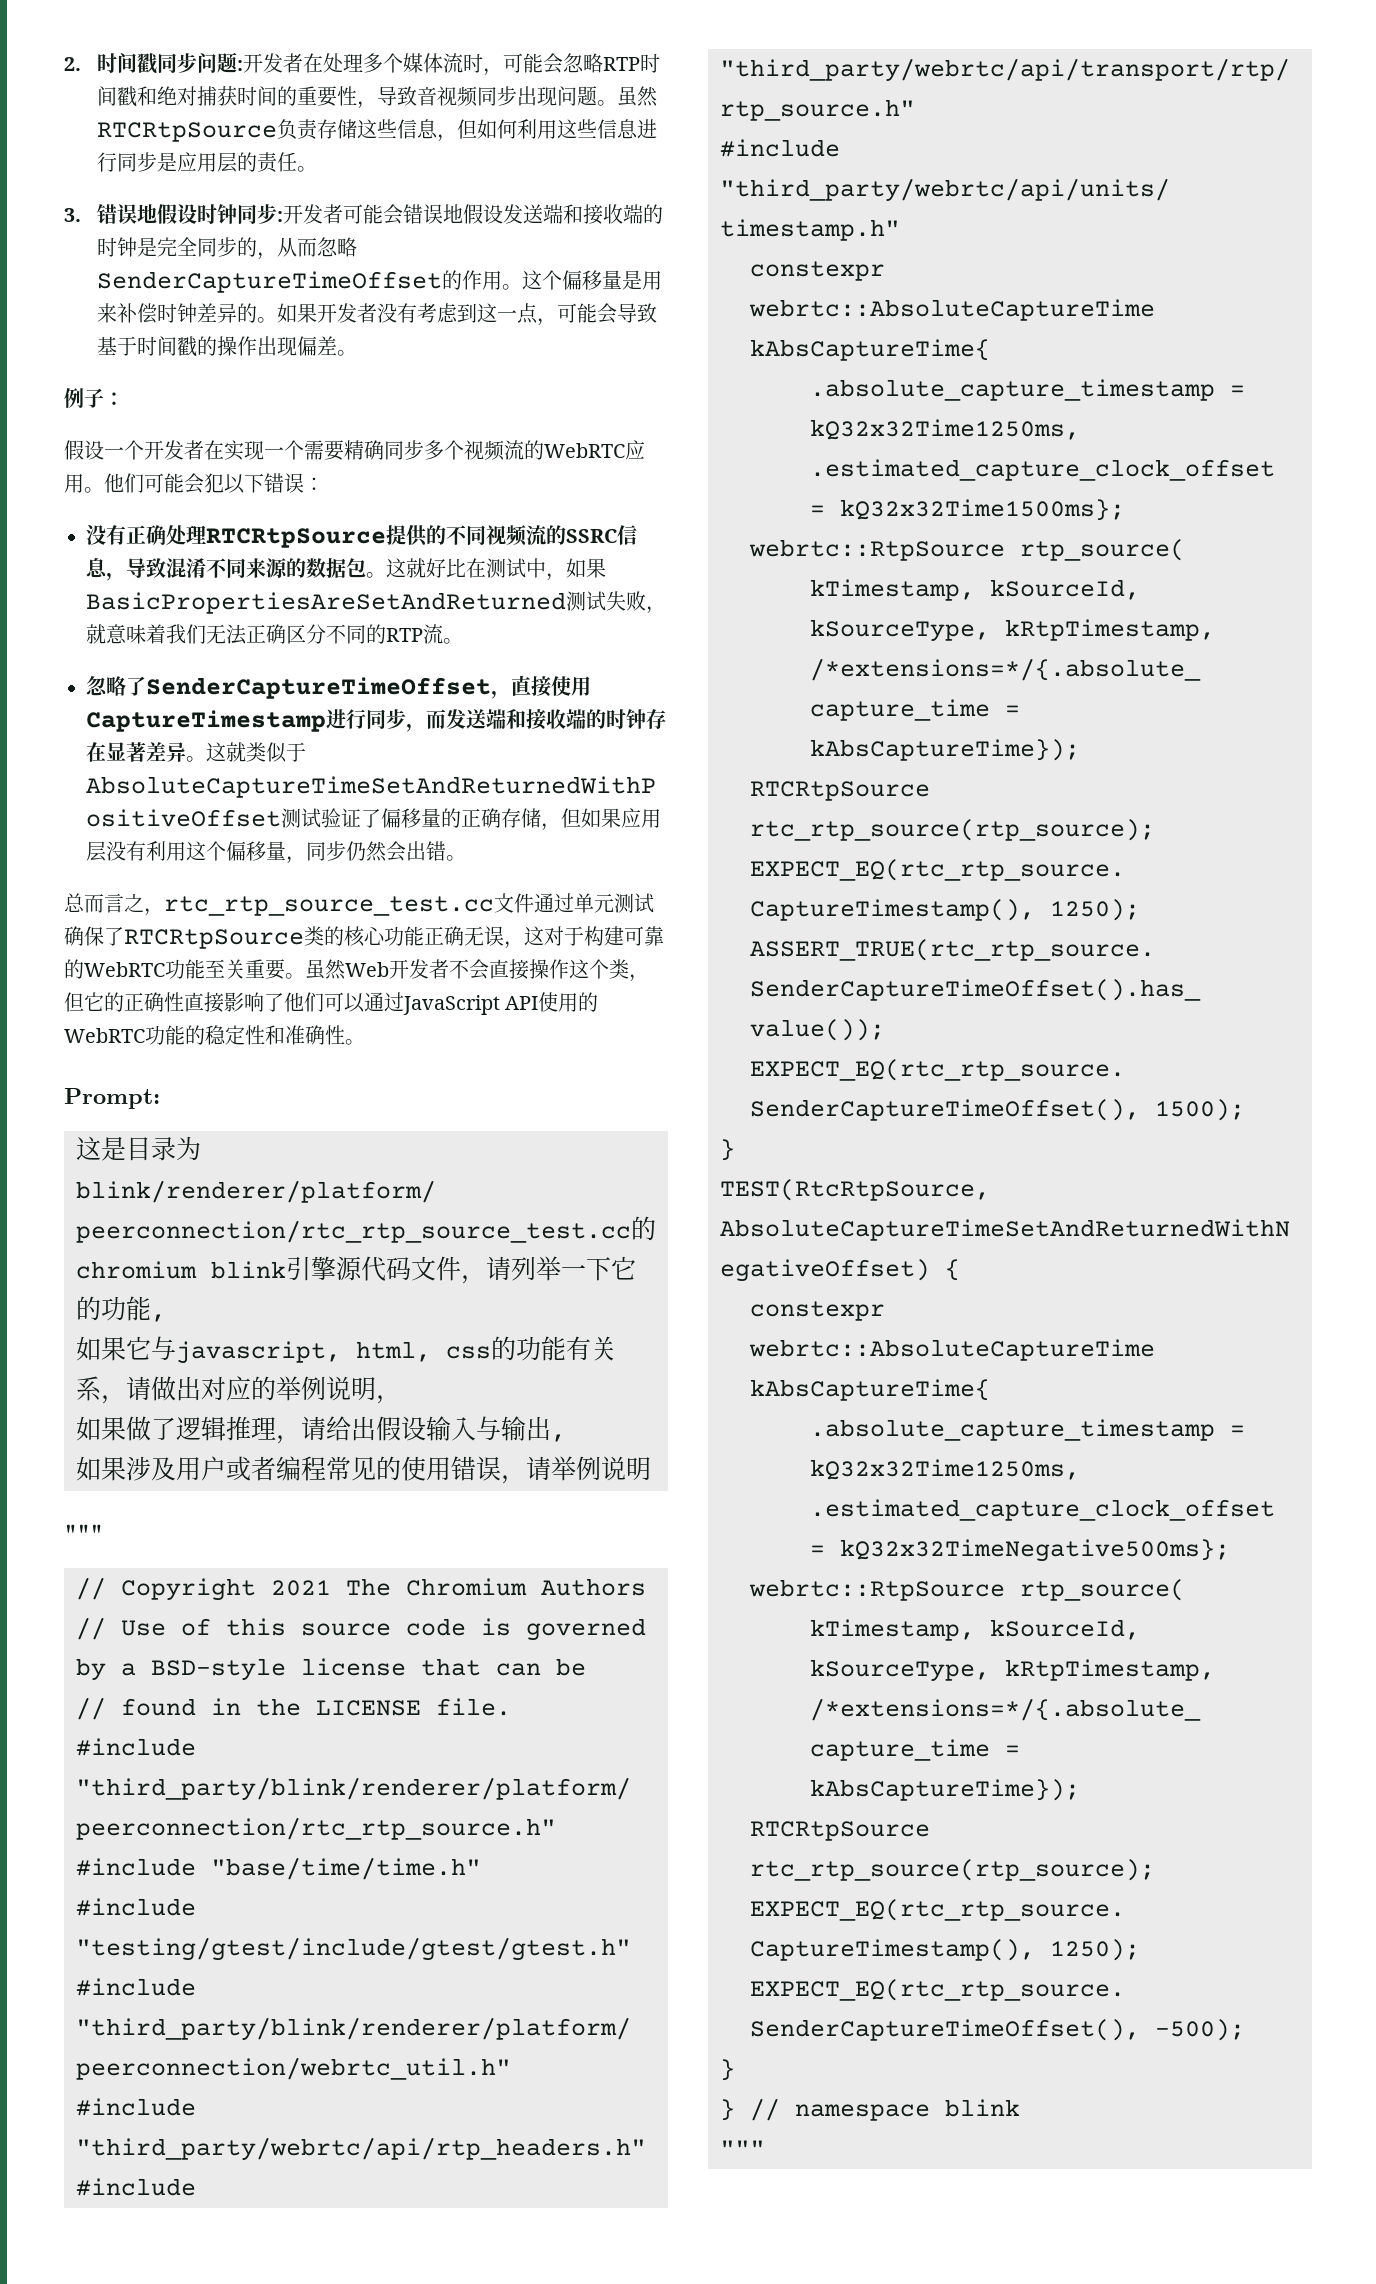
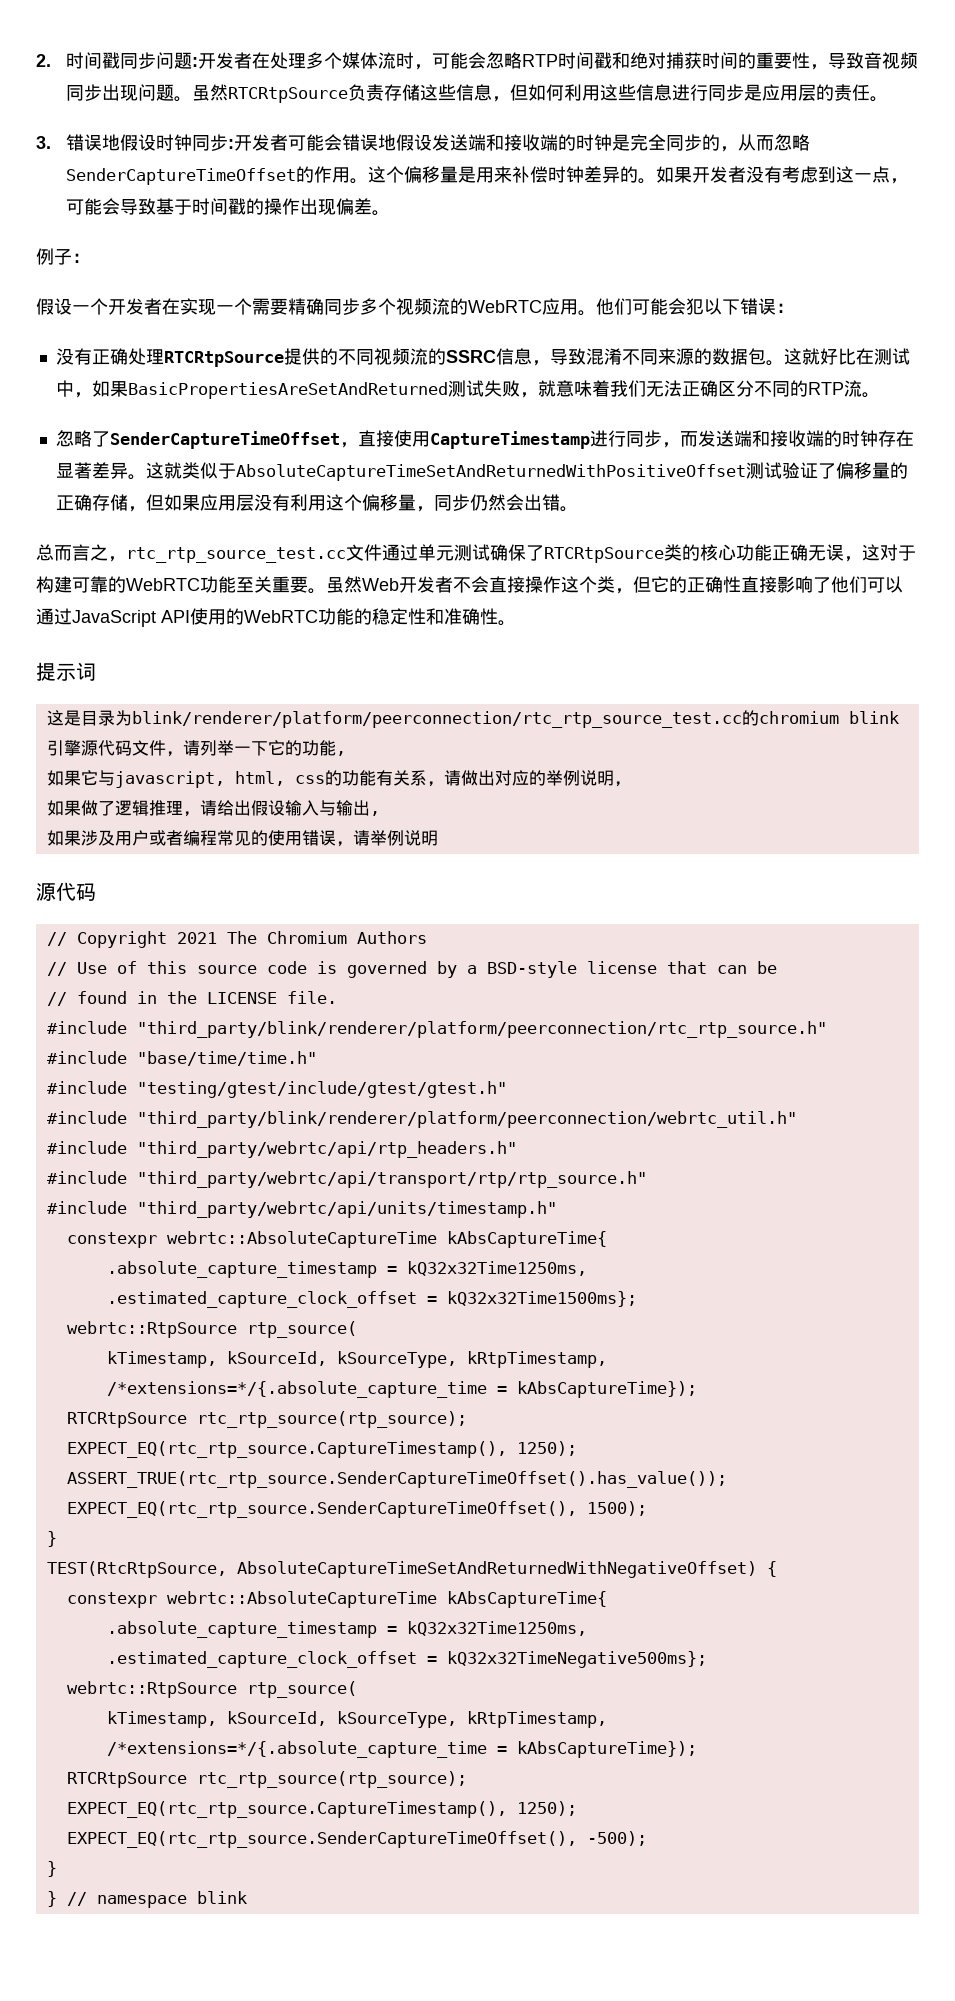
[64,1088,160,1109] Prompt: -> [36,662,96,681] 提示词
[64,1524,103,1541] """ -> [36,882,96,901] 源代码
[720,2140,765,2156] // """ -> (247, 1897) none

